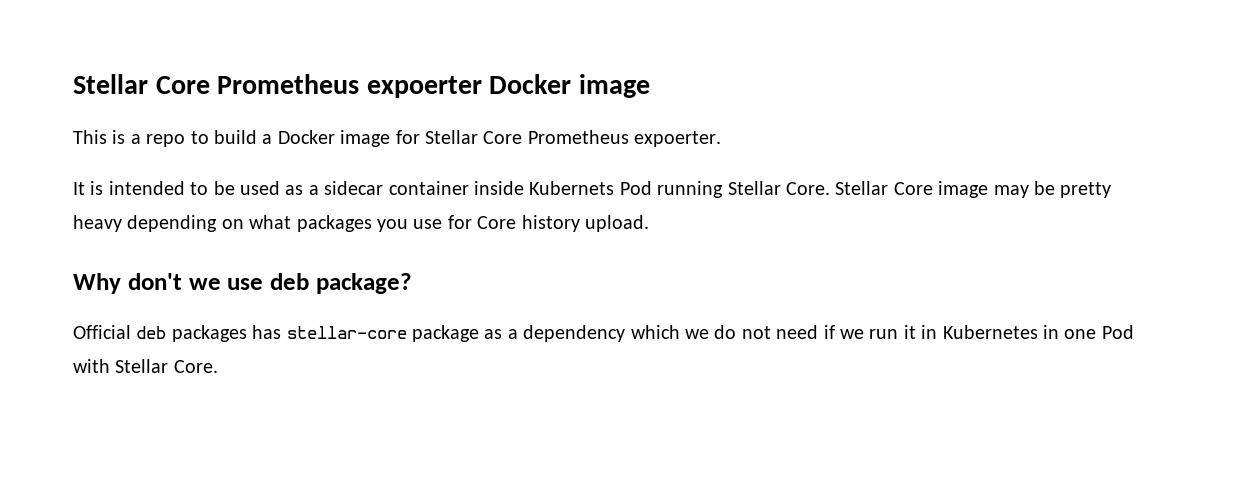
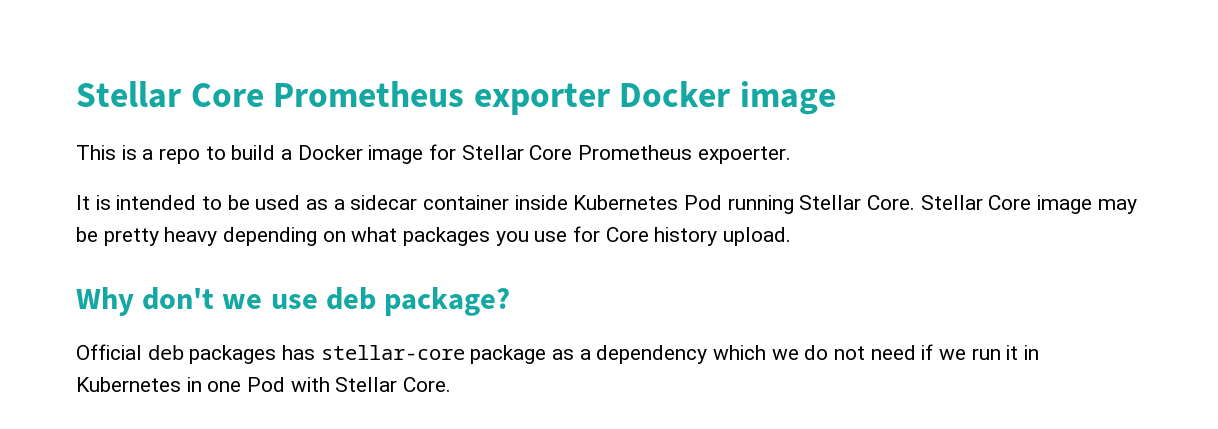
[73,74,482,98] Stellar Core Prometheus expoerter -> [76,81,611,115] Stellar Core Prometheus exporter
[529,181,615,195] Kubernets -> [573,195,679,210] Kubernetes

